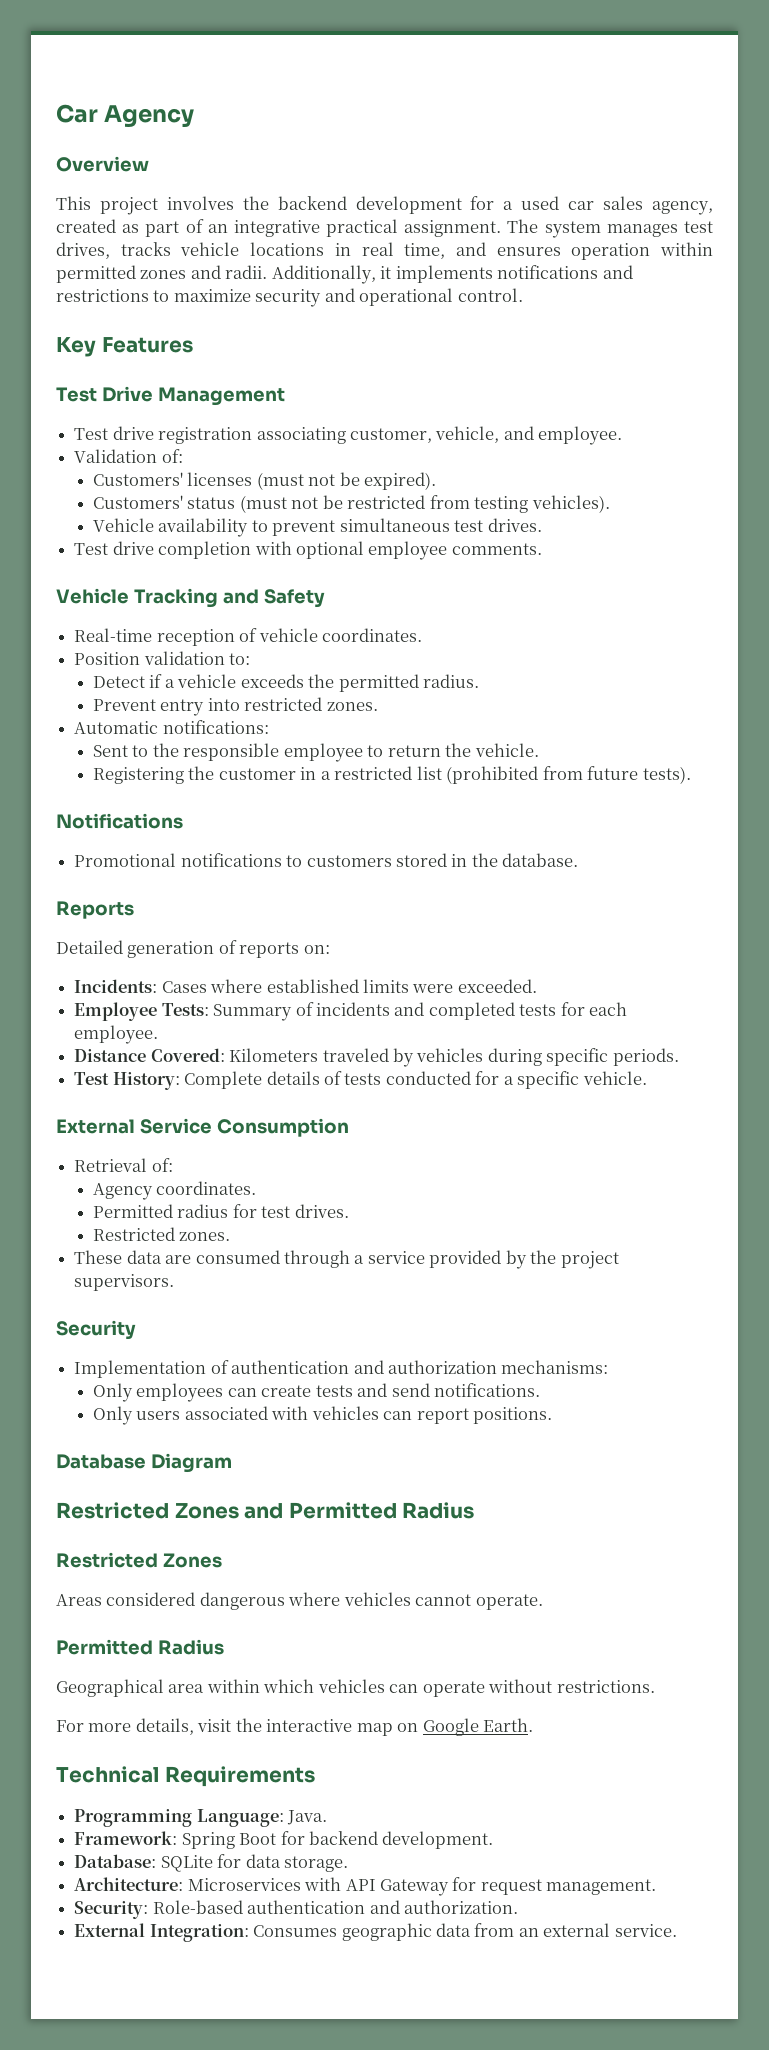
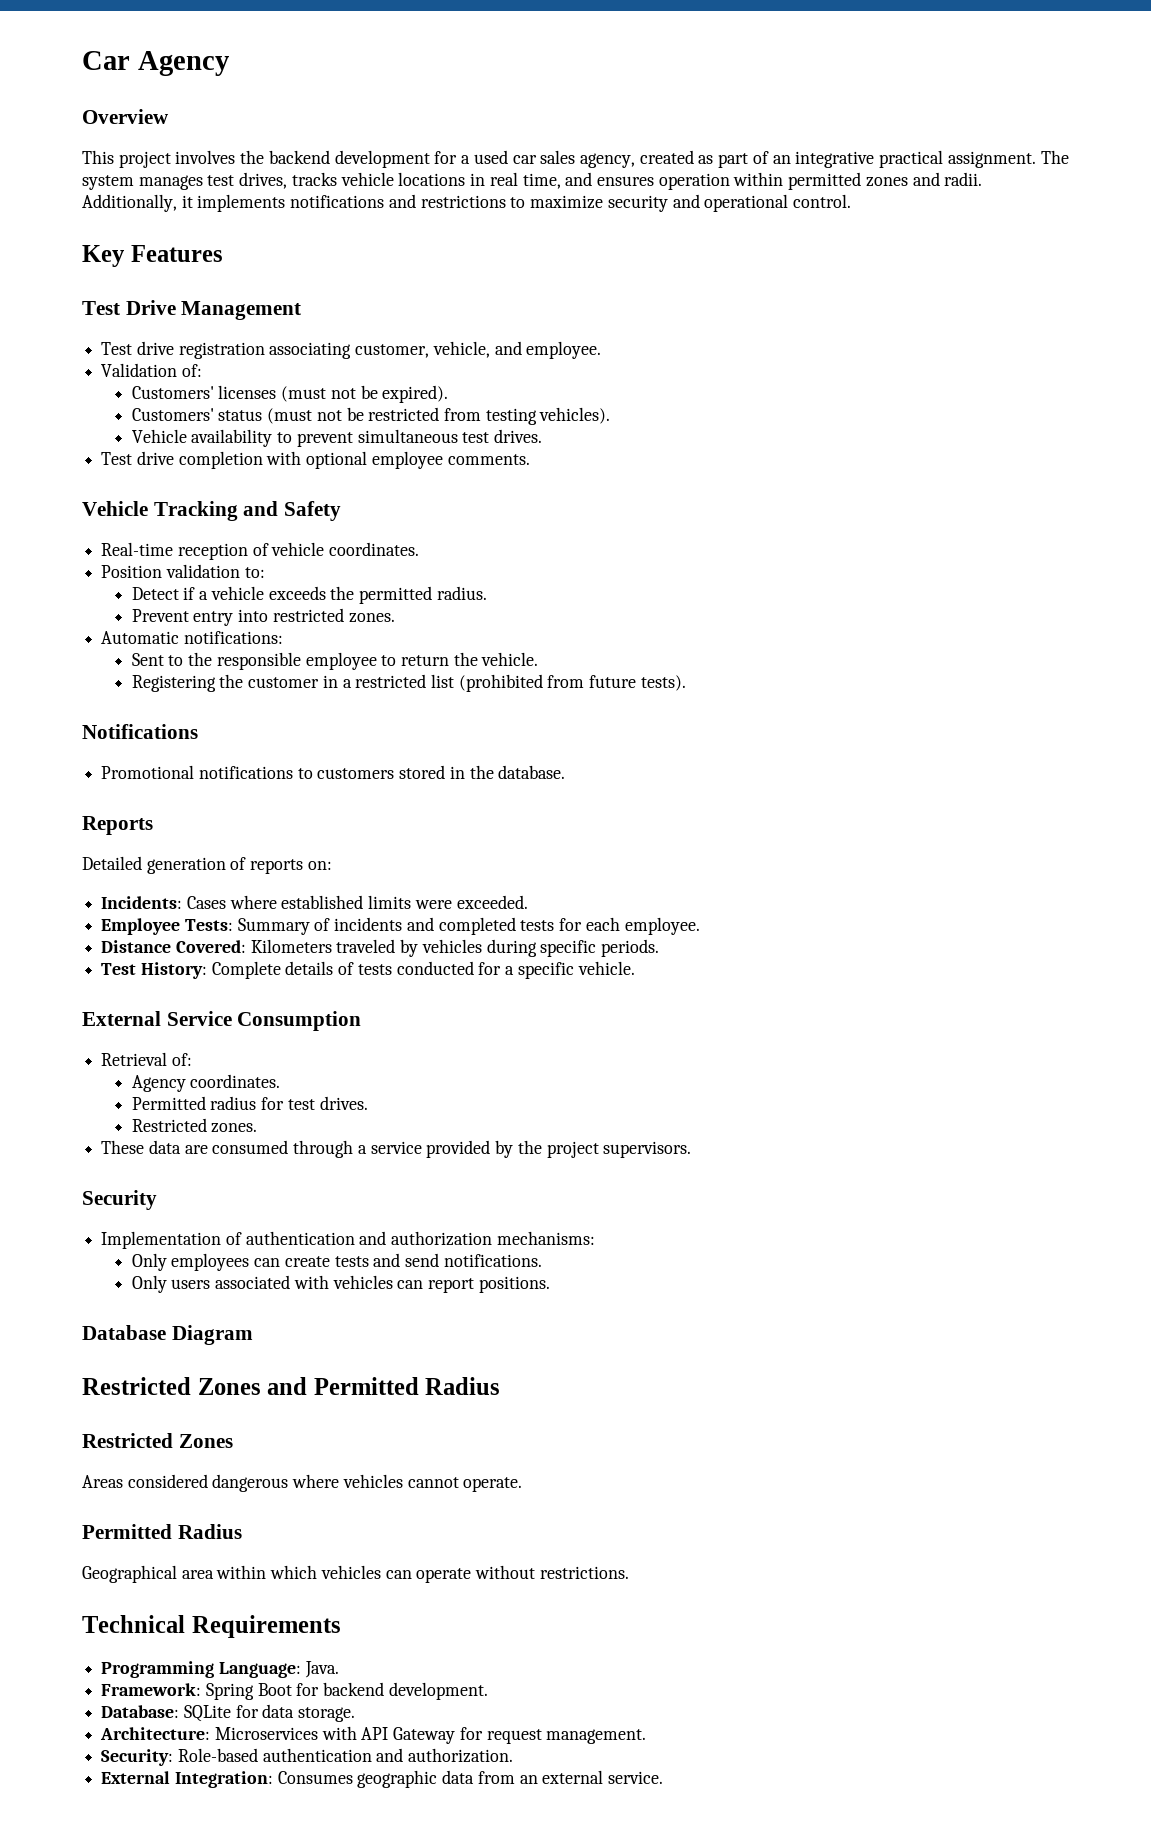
[56,1718,534,1736] // For more details, visit the interactive map on Google Earth. -> (629, 1572) none

